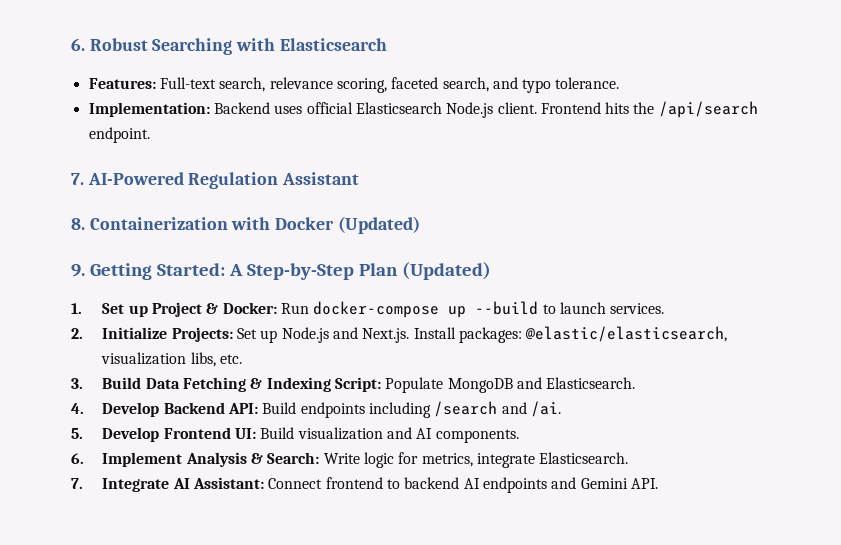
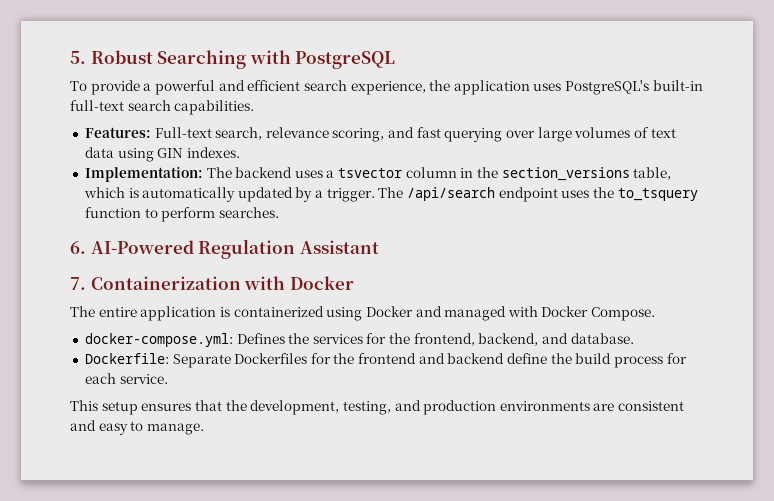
[71,38,85,51] 6. -> [70,51,86,64] 5.
[279,38,387,51] Elasticsearch -> [295,51,396,69] [70,80,703,95] [70,100,255,115] PostgreSQL // To provide a powerful and efficient search experience, the application uses PostgreSQL's built-in full-text search capabilities.
[391,77,620,93] [88,101,758,118] [88,127,150,143] [71,173,84,185] faceted search, and typo tolerance. // Implementation: Backend uses official Elasticsearch Node.js client. Frontend hits the /api/search endpoint. // 7. -> [388,127,676,142] [84,147,240,162] [84,167,672,182] [83,187,698,202] [84,207,279,222] [70,241,86,254] and fast querying over large volumes of text data using GIN indexes. // Implementation: The backend uses a tsvector column in the section_versions table, which is automatically updated by a trigger. The /api/search endpoint uses the to_tsquery function to perform searches. // 6.
[71,218,85,230] 8. -> [70,277,86,290] 7.
[337,216,420,234] [71,262,491,280] [71,301,665,318] [71,326,728,343] [101,352,242,367] [71,377,636,393] [71,401,561,418] [71,427,519,443] [71,452,629,468] [71,477,658,493] (Updated) // 9. Getting Started: A Step-by-Step Plan (Updated) // 1. Set up Project & Docker: Run docker-compose up --build to launch services. // 2. Initialize Projects: Set up Node.js and Next.js. Install packages: @elastic/elasticsearch, visualization libs, etc. // 3. Build Data Fetching & Indexing Script: Populate MongoDB and Elasticsearch. // 4. Develop Backend API: Build endpoints including /search and /ai. // 5. Develop Frontend UI: Build visualization and AI components. // 6. Implement Analysis & Search: Write logic for metrics, integrate Elasticsearch. // 7. Integrate AI Assistant: Connect frontend to backend AI endpoints and Gemini API. -> [70,306,656,321] [84,333,634,347] [84,353,687,368] [84,373,168,384] [70,400,685,415] [70,420,204,435] // The entire application is containerized using Docker and managed with Docker Compose. // docker-compose.yml: Defines the services for the frontend, backend, and database. // Dockerfile: Separate Dockerfiles for the frontend and backend define the build process for each service. // This setup ensures that the development, testing, and production environments are consistent and easy to manage.

